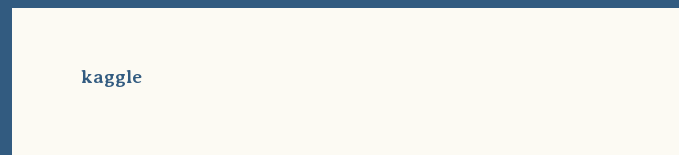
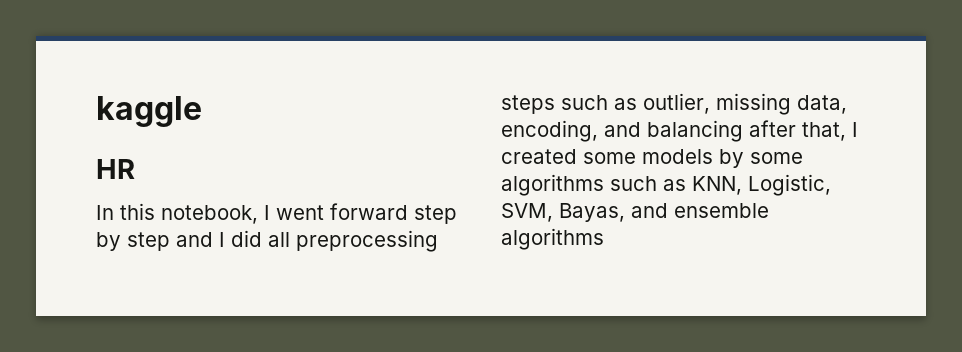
(142, 78) none -> [96,159,135,179] [96,203,457,224] [96,230,438,252] [501,93,847,115] [501,120,858,142] [501,149,803,168] [501,174,831,196] [501,203,769,222] [501,228,604,250] // HR // In this notebook, I went forward step by step and I did all preprocessing steps such as outlier, missing data, encoding, and balancing after that, I created some models by some algorithms such as KNN, Logistic, SVM, Bayas, and ensemble algorithms

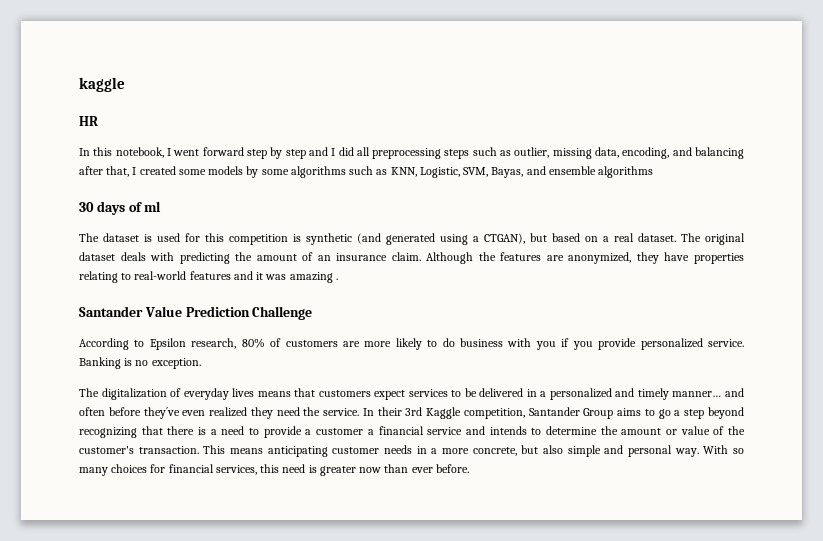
(604, 239) none -> [79,201,162,215] [79,233,745,245] [79,252,744,264] [79,271,338,283] [79,306,313,320] [79,338,745,350] [79,357,201,369] [79,388,744,400] [79,407,744,419] [79,426,745,438] [79,445,744,457] [79,464,469,476] // 30 days of ml // The dataset is used for this competition is synthetic (and generated using a CTGAN), but based on a real dataset. The original dataset deals with predicting the amount of an insurance claim. Although the features are anonymized, they have properties relating to real-world features and it was amazing . // Santander Value Prediction Challenge // According to Epsilon research, 80% of customers are more likely to do business with you if you provide personalized service. Banking is no exception. // The digitalization of everyday lives means that customers expect services to be delivered in a personalized and timely manner… and often before they´ve even realized they need the service. In their 3rd Kaggle competition, Santander Group aims to go a step beyond recognizing that there is a need to provide a customer a financial service and intends to determine the amount or value of the customer's transaction. This means anticipating customer needs in a more concrete, but also simple and personal way. With so many choices for financial services, this need is greater now than ever before.

